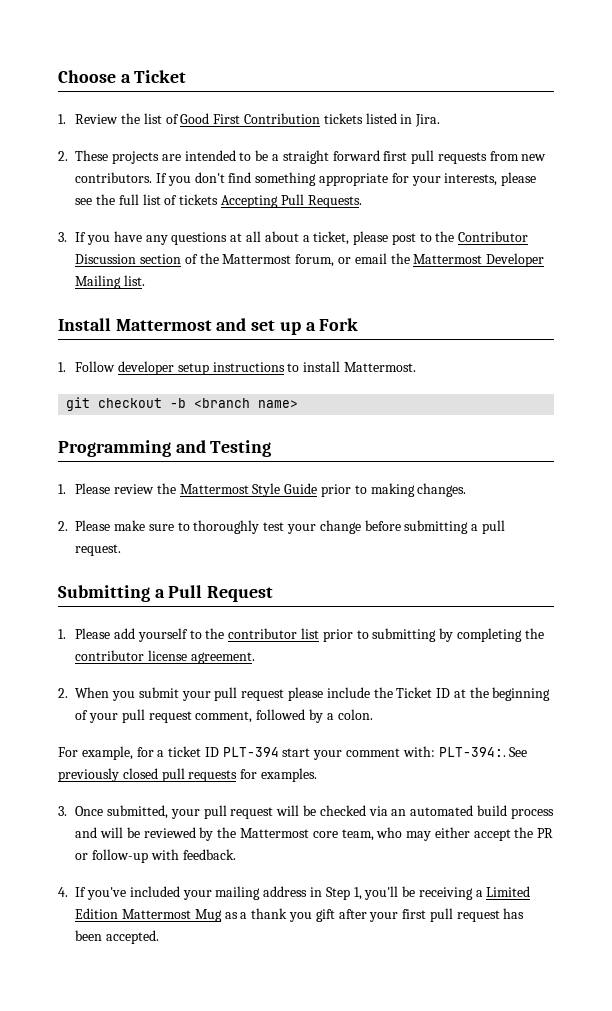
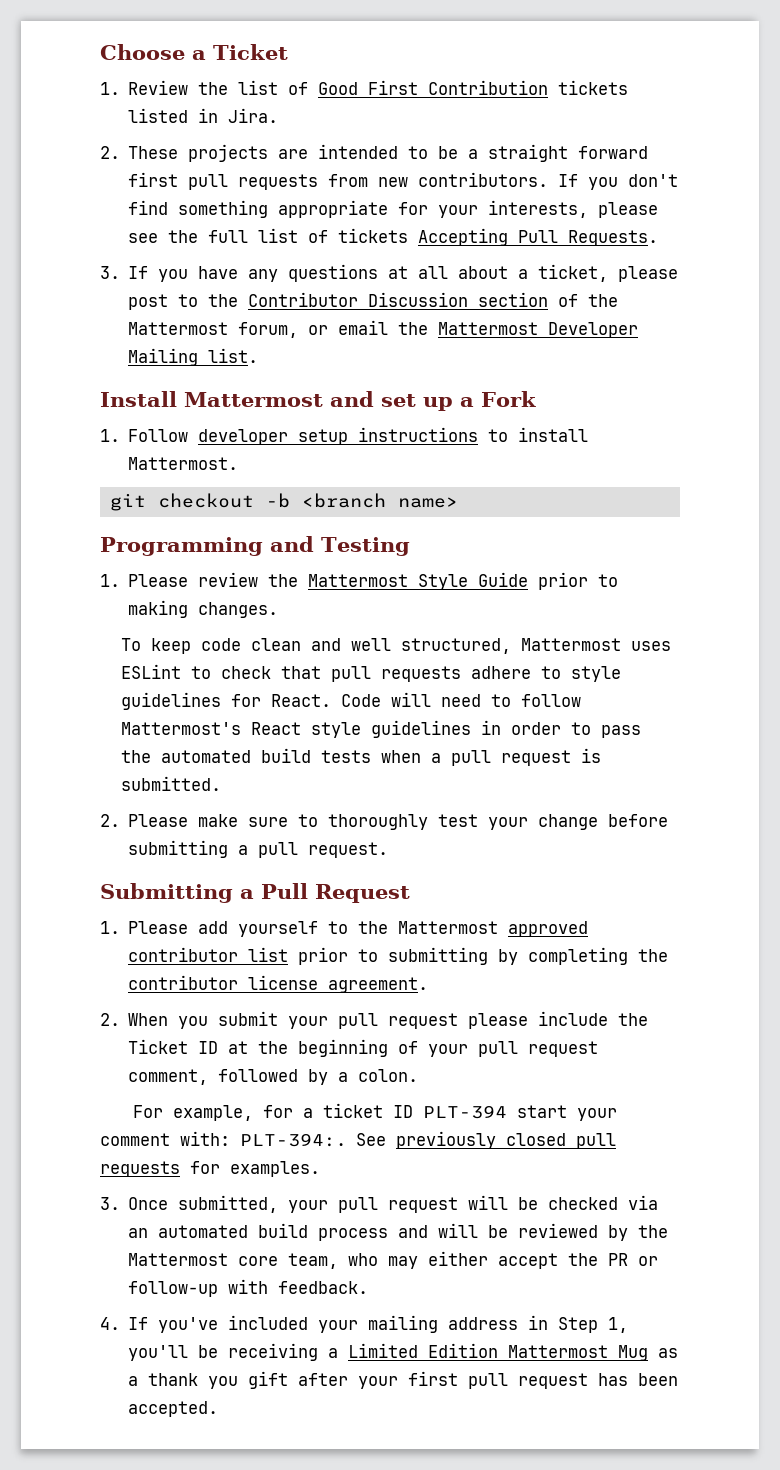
(467, 490) none -> [121,638,672,654] [121,664,622,682] [121,692,582,710] [121,720,642,738] [121,748,602,766] [121,776,222,791] // To keep code clean and well structured, Mattermost uses ESLint to check that pull requests adhere to style guidelines for React. Code will need to follow Mattermost's React style guidelines in order to pass the automated build tests when a pull request is submitted.
(225, 633) none -> [398,921,589,937] Mattermost approved

